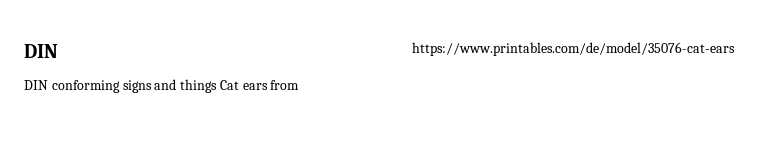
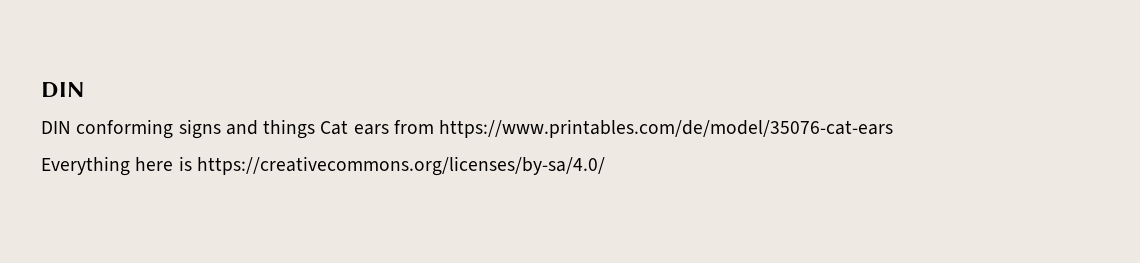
(735, 49) none -> [41,156,605,176] // Everything here is https://creativecommons.org/licenses/by-sa/4.0/

